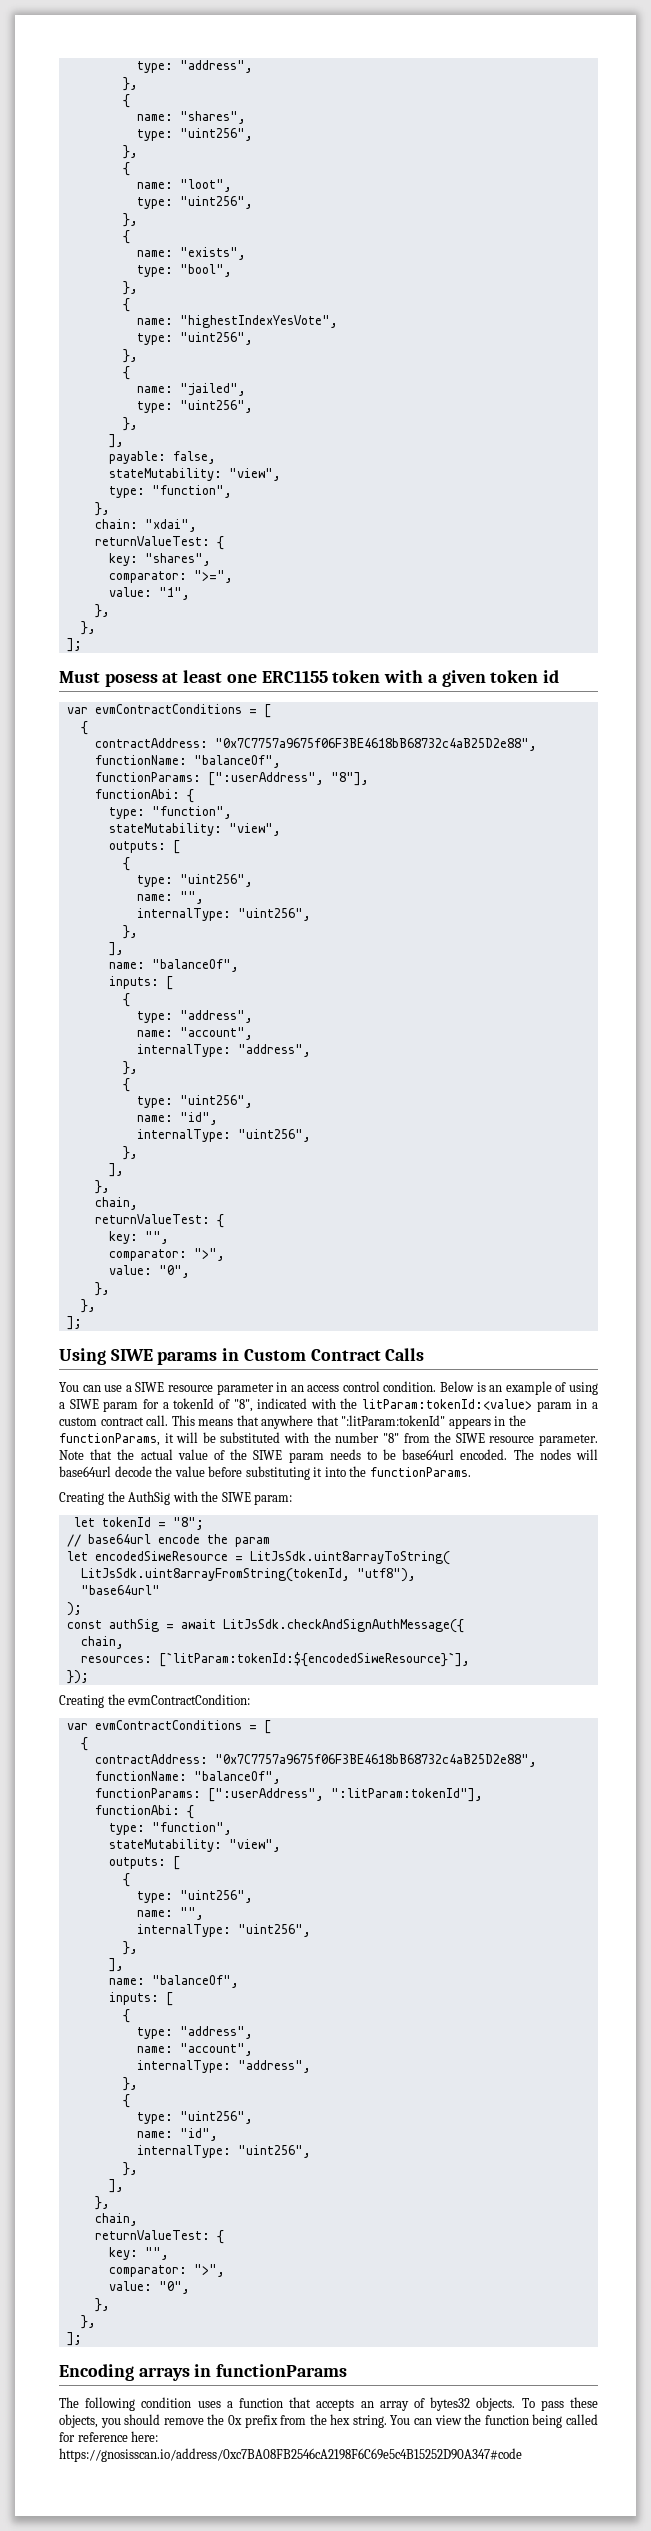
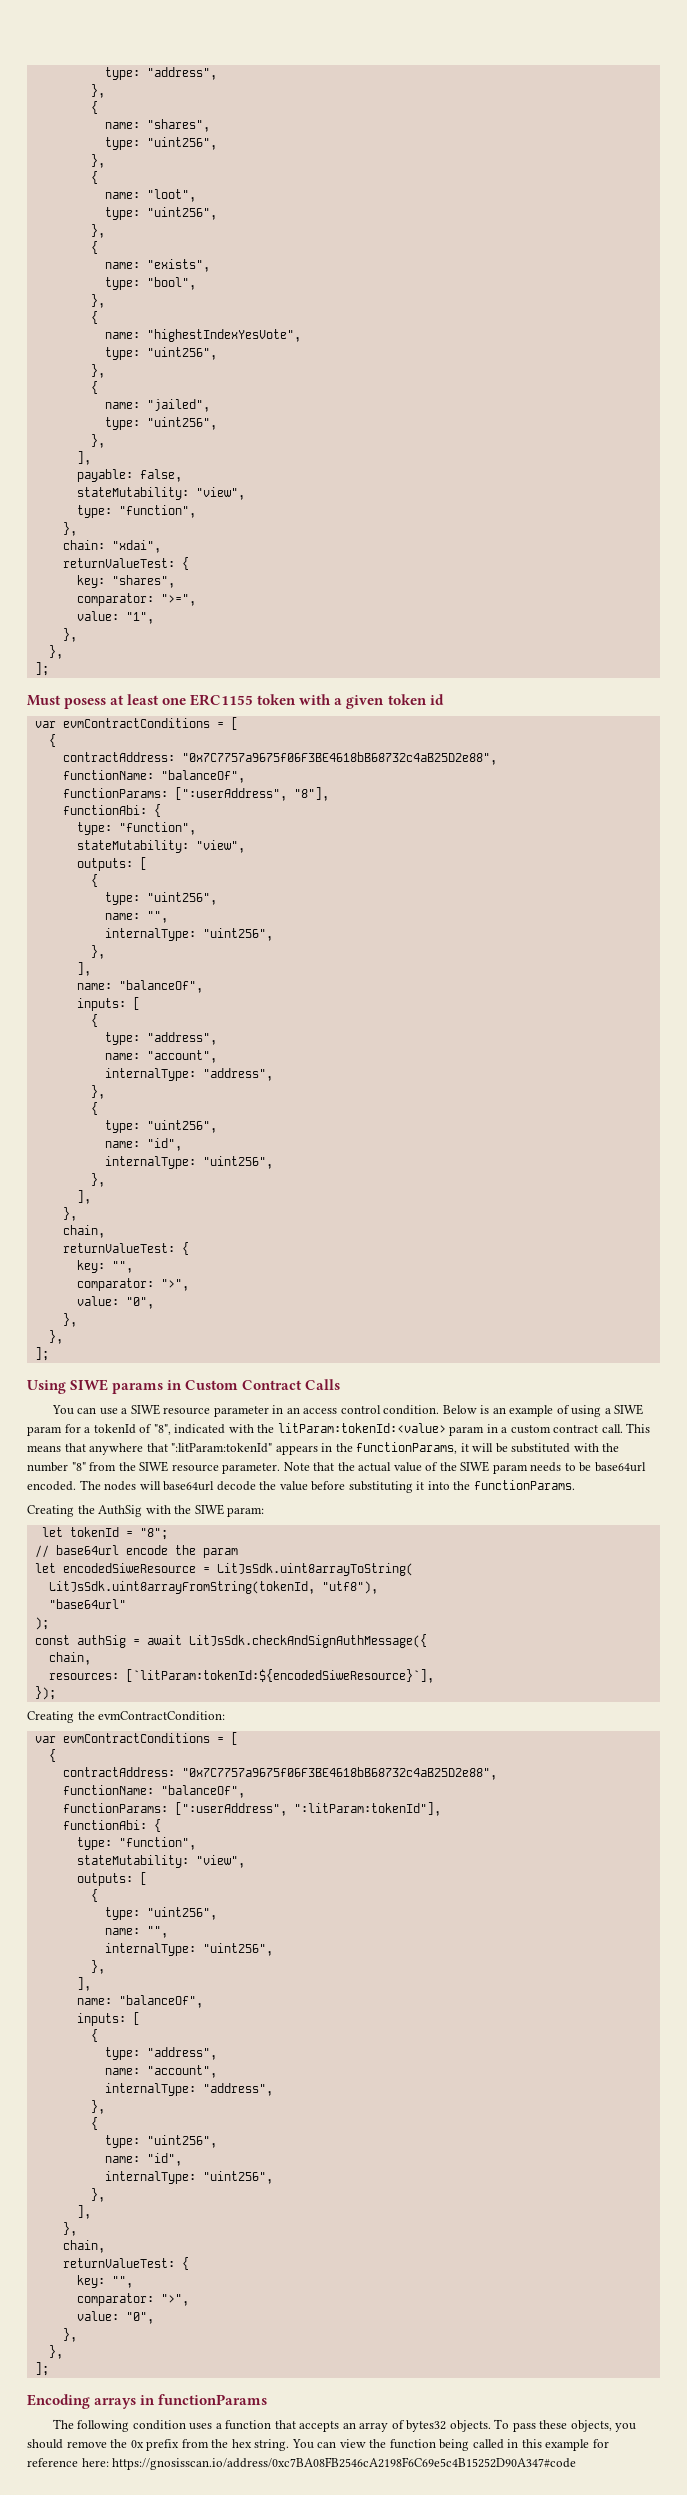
(598, 2419) none -> [507,2439,590,2451] in this example

